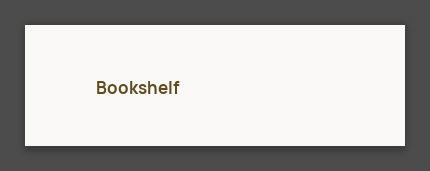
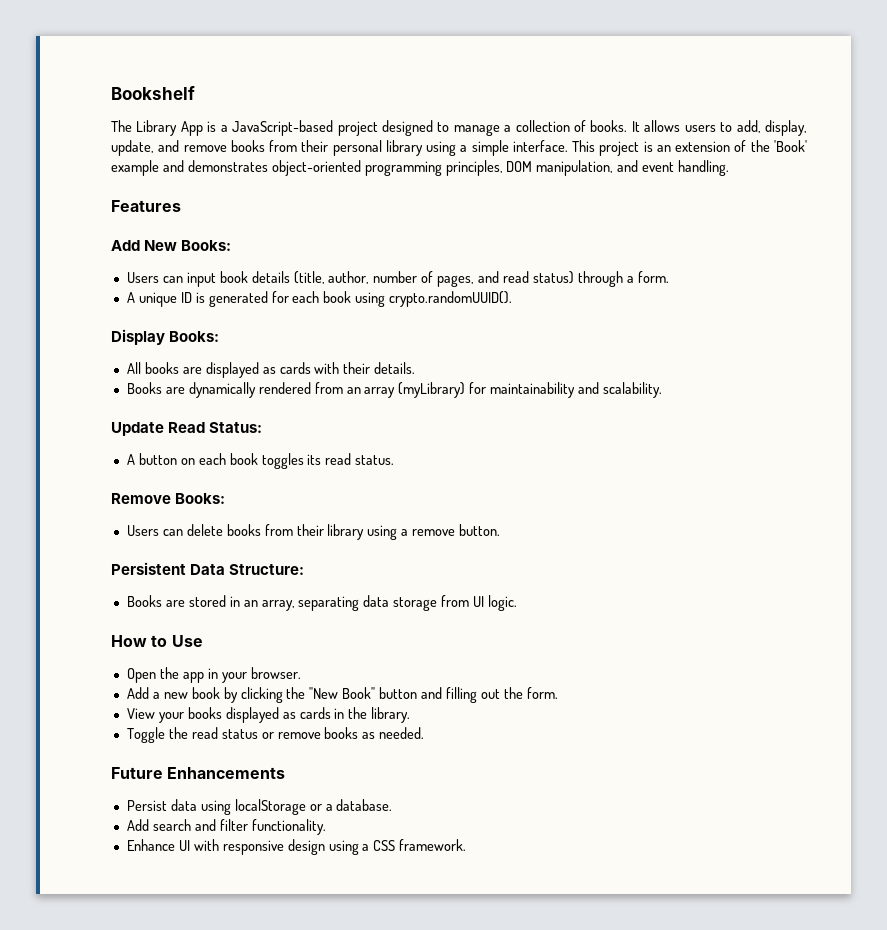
(180, 87) none -> [111,120,808,136] [111,140,808,156] [111,160,730,176] [111,200,181,212] [111,240,232,251] [126,271,669,287] [126,291,513,307] [111,329,220,345] [126,362,416,378] [126,382,663,398] [111,422,263,436] [126,453,395,469] [111,493,226,504] [126,524,501,540] [111,562,305,575] [126,595,518,611] [111,635,203,647] [126,667,301,683] [126,687,558,703] [126,707,411,723] [126,727,425,743] [111,767,286,779] [126,799,393,815] [126,819,326,835] [126,839,467,855] // The Library App is a JavaScript-based project designed to manage a collection of books. It allows users to add, display, update, and remove books from their personal library using a simple interface. This project is an extension of the 'Book' example and demonstrates object-oriented programming principles, DOM manipulation, and event handling. // Features // Add New Books: // Users can input book details (title, author, number of pages, and read status) through a form. // A unique ID is generated for each book using crypto.randomUUID(). // Display Books: // All books are displayed as cards with their details. // Books are dynamically rendered from an array (myLibrary) for maintainability and scalability. // Update Read Status: // A button on each book toggles its read status. // Remove Books: // Users can delete books from their library using a remove button. // Persistent Data Structure: // Books are stored in an array, separating data storage from UI logic. // How to Use // Open the app in your browser. // Add a new book by clicking the "New Book" button and filling out the form. // View your books displayed as cards in the library. // Toggle the read status or remove books as needed. // Future Enhancements // Persist data using localStorage or a database. // Add search and filter functionality. // Enhance UI with responsive design using a CSS framework.

